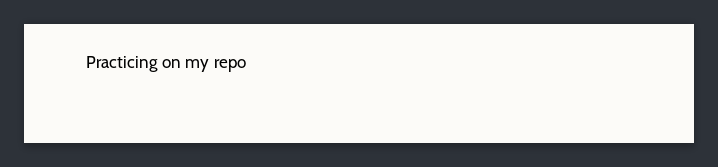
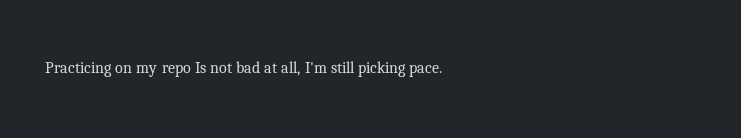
(246, 65) none -> [194,61,443,77] Is not bad at all, I'm still picking pace.

